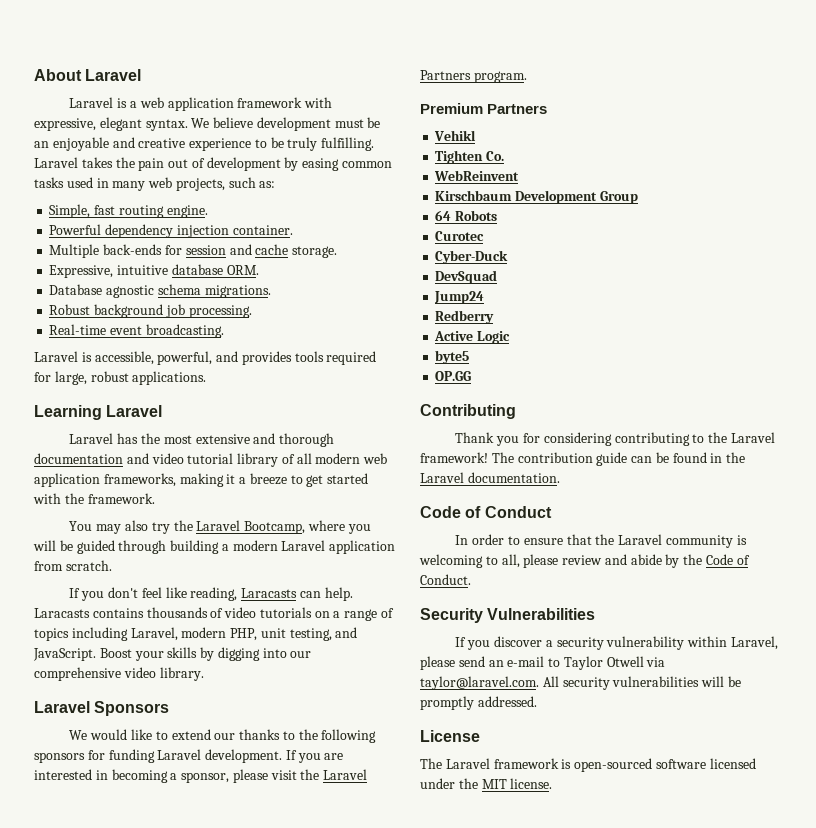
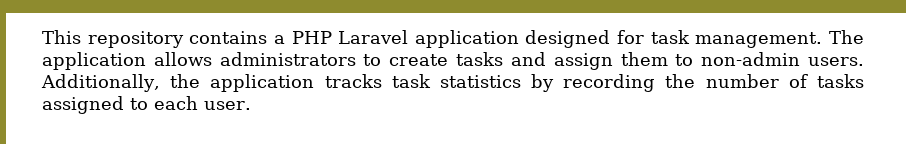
[34,69,142,81] [69,97,333,111] [34,117,381,131] [34,137,375,151] [34,157,393,171] [34,177,276,191] [49,204,208,218] [49,224,293,238] [49,244,338,258] [49,264,259,278] [49,284,271,298] [49,304,252,318] [49,324,224,338] [34,351,377,365] [34,371,207,385] [34,405,163,420] [69,433,335,447] [34,453,388,467] [34,473,369,487] [33,493,155,504] [69,520,371,534] [33,540,396,554] [34,560,112,571] [69,587,353,601] [34,607,395,621] [34,627,358,641] [33,647,312,661] [34,667,204,681] [34,701,170,716] [69,729,377,743] [34,749,344,763] [34,769,368,783] [420,70,527,83] [420,103,548,114] [434,130,477,141] [435,150,505,164] [434,170,520,181] [435,190,638,204] [435,210,498,221] [435,231,485,241] [435,250,509,264] [435,270,498,284] [434,291,485,304] [435,310,495,324] [434,331,511,344] [435,350,470,364] [435,371,472,381] [420,404,516,419] [455,432,775,446] [420,452,746,466] [420,472,560,483] [420,506,552,518] [455,534,747,548] [419,554,750,568] [420,574,471,585] [420,608,596,623] [455,636,778,650] [420,656,666,670] [420,676,741,690] [420,696,537,710] [420,730,480,742] [420,758,756,772] [420,778,553,789] About Laravel // Laravel is a web application framework with expressive, elegant syntax. We believe development must be an enjoyable and creative experience to be truly fulfilling. Laravel takes the pain out of development by easing common tasks used in many web projects, such as: // Simple, fast routing engine. // Powerful dependency injection container. // Multiple back-ends for session and cache storage. // Expressive, intuitive database ORM. // Database agnostic schema migrations. // Robust background job processing. // Real-time event broadcasting. // Laravel is accessible, powerful, and provides tools required for large, robust applications. // Learning Laravel // Laravel has the most extensive and thorough documentation and video tutorial library of all modern web application frameworks, making it a breeze to get started with the framework. // You may also try the Laravel Bootcamp, where you will be guided through building a modern Laravel application from scratch. // If you don't feel like reading, Laracasts can help. Laracasts contains thousands of video tutorials on a range of topics including Laravel, modern PHP, unit testing, and JavaScript. Boost your skills by digging into our comprehensive video library. // Laravel Sponsors // We would like to extend our thanks to the following sponsors for funding Laravel development. If you are interested in becoming a sponsor, please visit the Laravel Partners program. // Premium Partners // Vehikl // Tighten Co. // WebReinvent // Kirschbaum Development Group // 64 Robots // Curotec // Cyber-Duck // DevSquad // Jump24 // Redberry // Active Logic // byte5 // OP.GG // Contributing // Thank you for considering contributing to the Laravel framework! The contribution guide can be found in the Laravel documentation. // Code of Conduct // In order to ensure that the Laravel community is welcoming to all, please review and abide by the Code of Conduct. // Security Vulnerabilities // If you discover a security vulnerability within Laravel, please send an e-mail to Taylor Otwell via taylor@laravel.com. All security vulnerabilities will be promptly addressed. // License // The Laravel framework is open-sourced software licensed under the MIT license. -> [42,30,864,48] [42,52,865,70] [41,74,864,92] [42,96,251,114] This repository contains a PHP Laravel application designed for task management. The application allows administrators to create tasks and assign them to non-admin users. Additionally, the application tracks task statistics by recording the number of tasks assigned to each user.

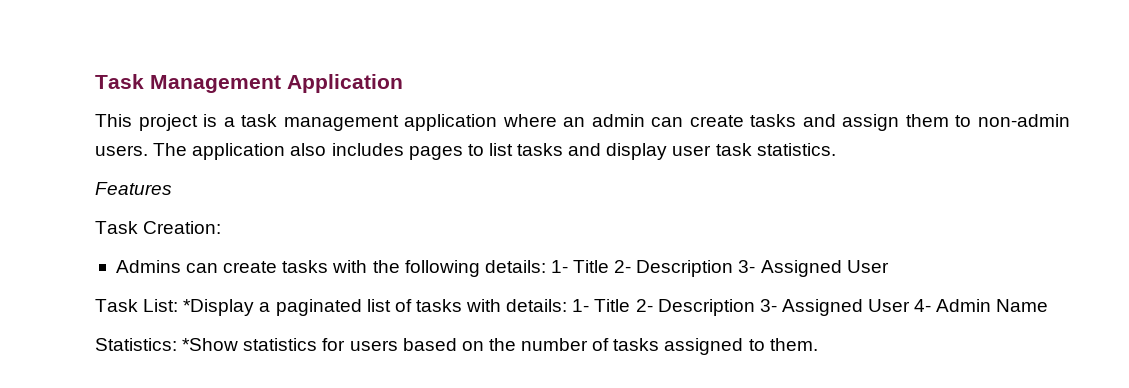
[42,30,864,48] [42,52,382,70] This repository contains a PHP Laravel application designed for task management. The application allows administrators to -> [95,74,403,93] [95,114,684,131] Task Management Application // This project is a task management application where an admin can
[41,74,656,92] Additionally, the application tracks task statistics by recording -> [153,143,836,160] [95,182,172,195] [95,221,222,234] [115,260,889,277] [95,299,1049,316] [95,338,484,351] The application also includes pages to list tasks and display user task statistics. // Features // Task Creation: // Admins can create tasks with the following details: 1- Title 2- Description 3- Assigned User // Task List: *Display a paginated list of tasks with details: 1- Title 2- Description 3- Assigned User 4- Admin Name // Statistics: *Show statistics for users based on
[154,96,251,110] each user. -> [769,338,818,351] them.

